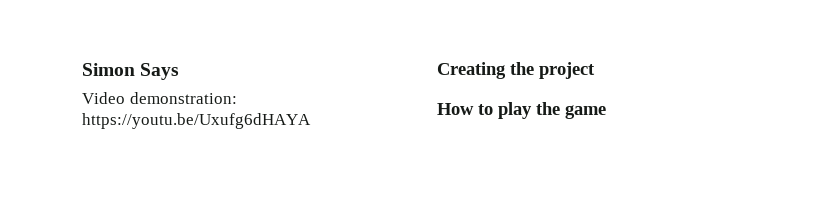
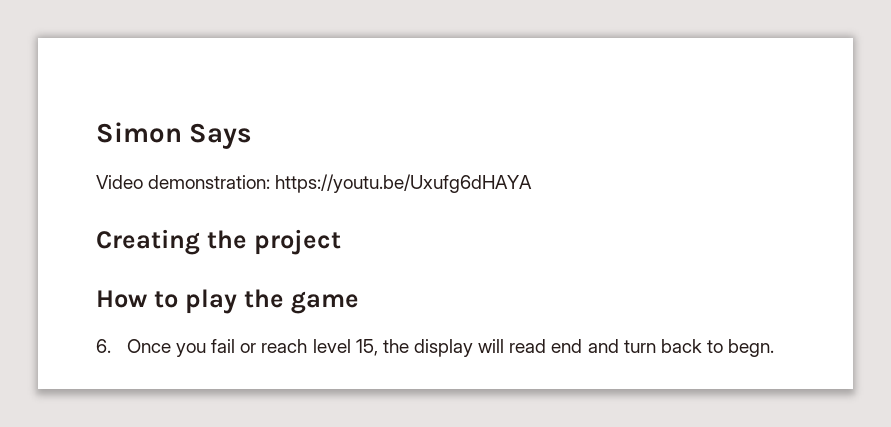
(606, 112) none -> [96,339,775,357] // 6. Once you fail or reach level 15, the display will read end and turn back to begn.

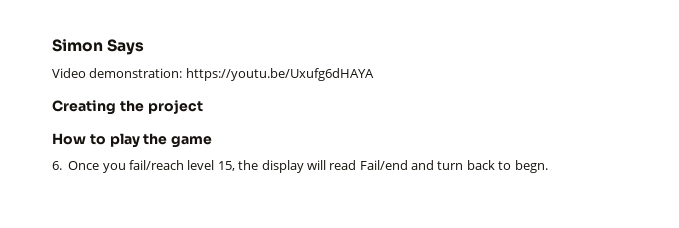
[211,339,308,353] fail or reach -> [129,160,184,170] fail/reach
[551,339,583,353] end -> [359,160,408,170] Fail/end

